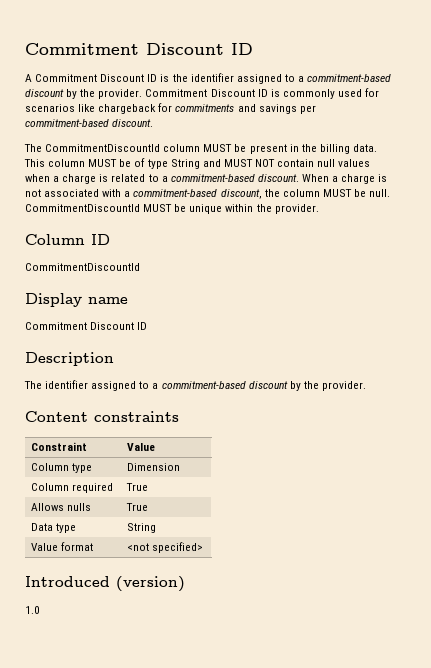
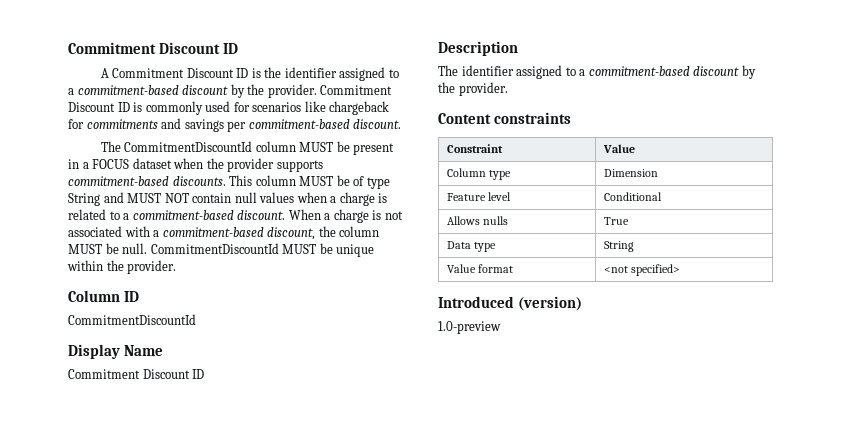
[301,144,377,154] the billing data. -> [82,158,323,172] [68,176,226,186] a FOCUS dataset when the provider supports commitment-based discounts.
[88,297,128,304] name -> [123,345,163,356] Name
[31,483,114,493] [126,483,149,491] Column required | True -> [446,192,511,201] [603,192,662,201] Feature level | Conditional
[25,606,40,614] 1.0 -> [438,321,501,334] 1.0-preview

